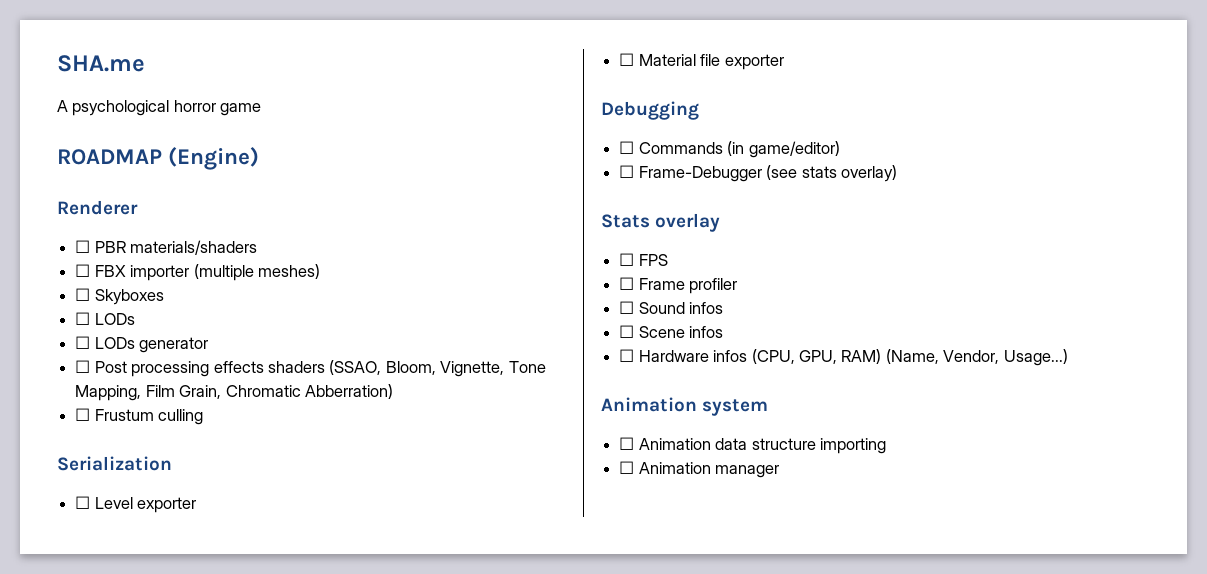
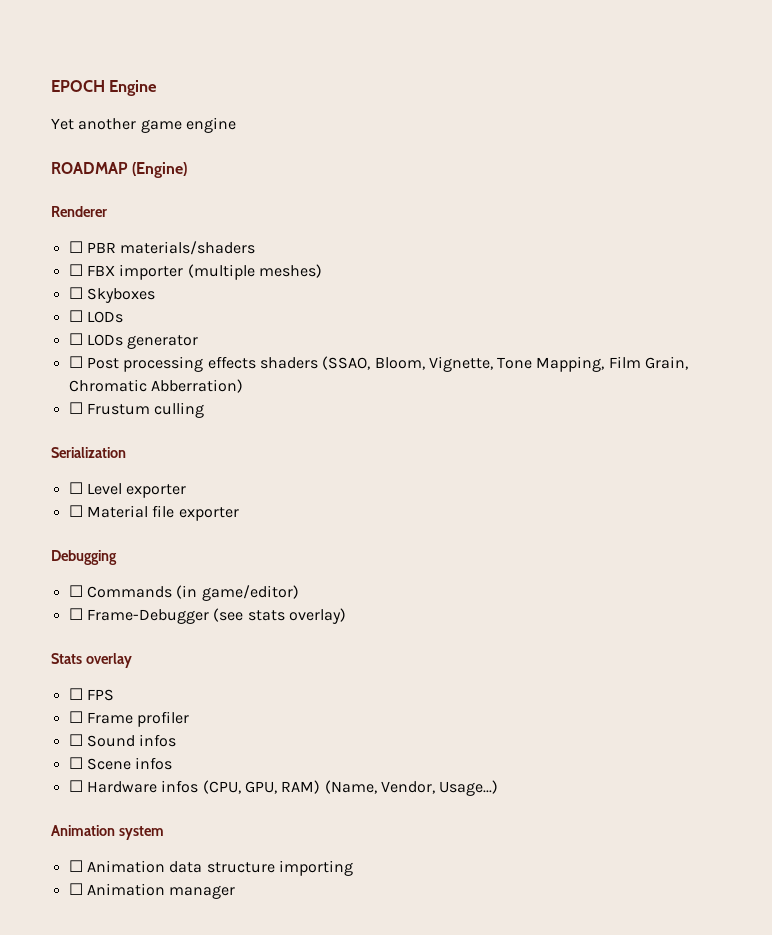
[57,55,145,72] [57,100,216,116] SHA.me // A psychological horror -> [51,80,158,96] [51,118,137,130] EPOCH Engine // Yet another
(262, 109) none -> [185,117,236,133] engine

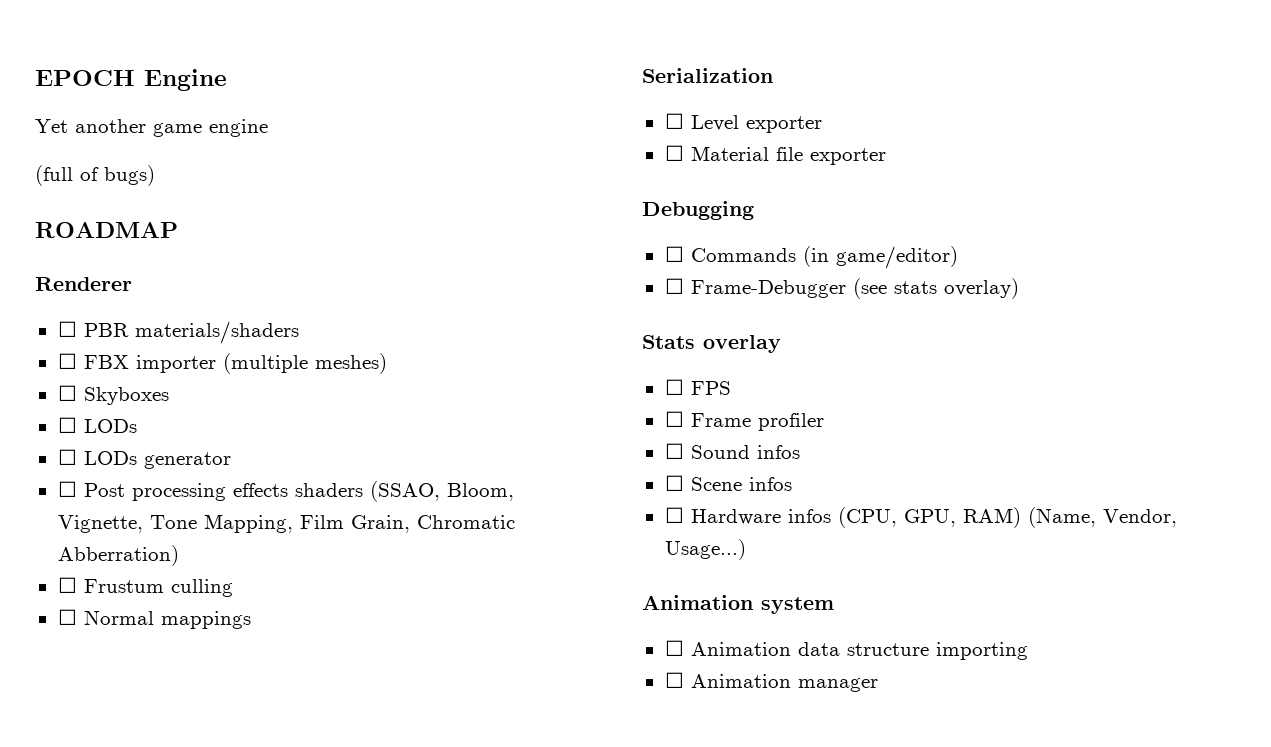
(236, 125) none -> [35,165,155,186] // (full of bugs)
[132,162,188,178] (Engine) -> (178, 230) none
(205, 410) none -> [57,609,251,629] // ☐ Normal mappings

